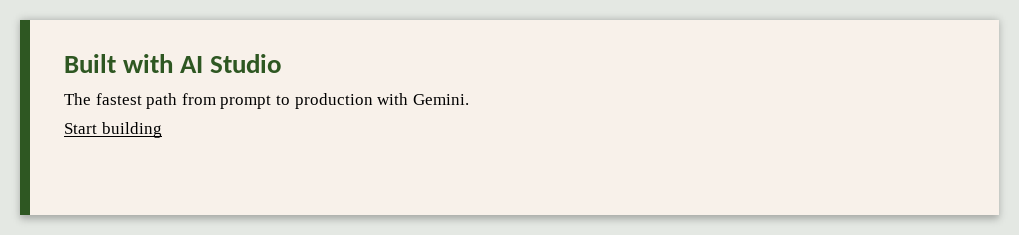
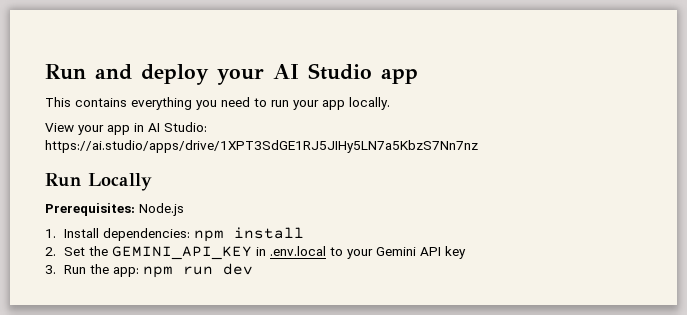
[64,54,283,73] [64,93,469,109] [64,122,162,138] Built with AI Studio // The fastest path from prompt to production with Gemini. // Start building -> [45,63,418,85] [45,97,390,110] [45,122,207,135] [45,140,478,153] [45,173,152,191] [45,203,184,216] [45,227,305,242] [45,246,467,260] [45,263,254,278] Run and deploy your AI Studio app // This contains everything you need to run your app locally. // View your app in AI Studio: https://ai.studio/apps/drive/1XPT3SdGE1RJ5JIHy5LN7a5KbzS7Nn7nz // Run Locally // Prerequisites: Node.js // 1. Install dependencies: npm install // 2. Set the GEMINI_API_KEY in .env.local to your Gemini API key // 3. Run the app: npm run dev

